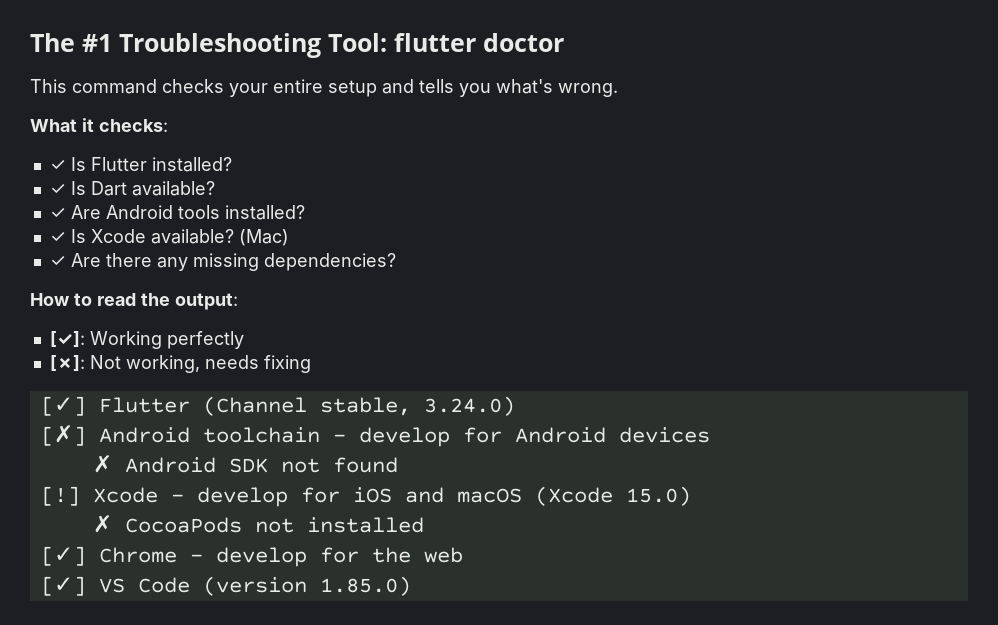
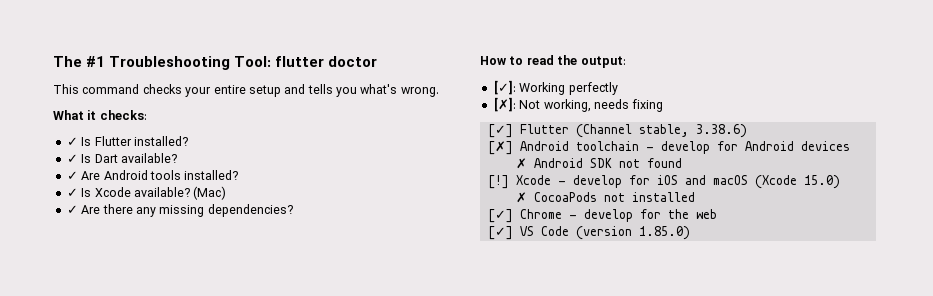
[423,396,515,416] 3.24.0) -> [695,124,747,138] 3.38.6)

